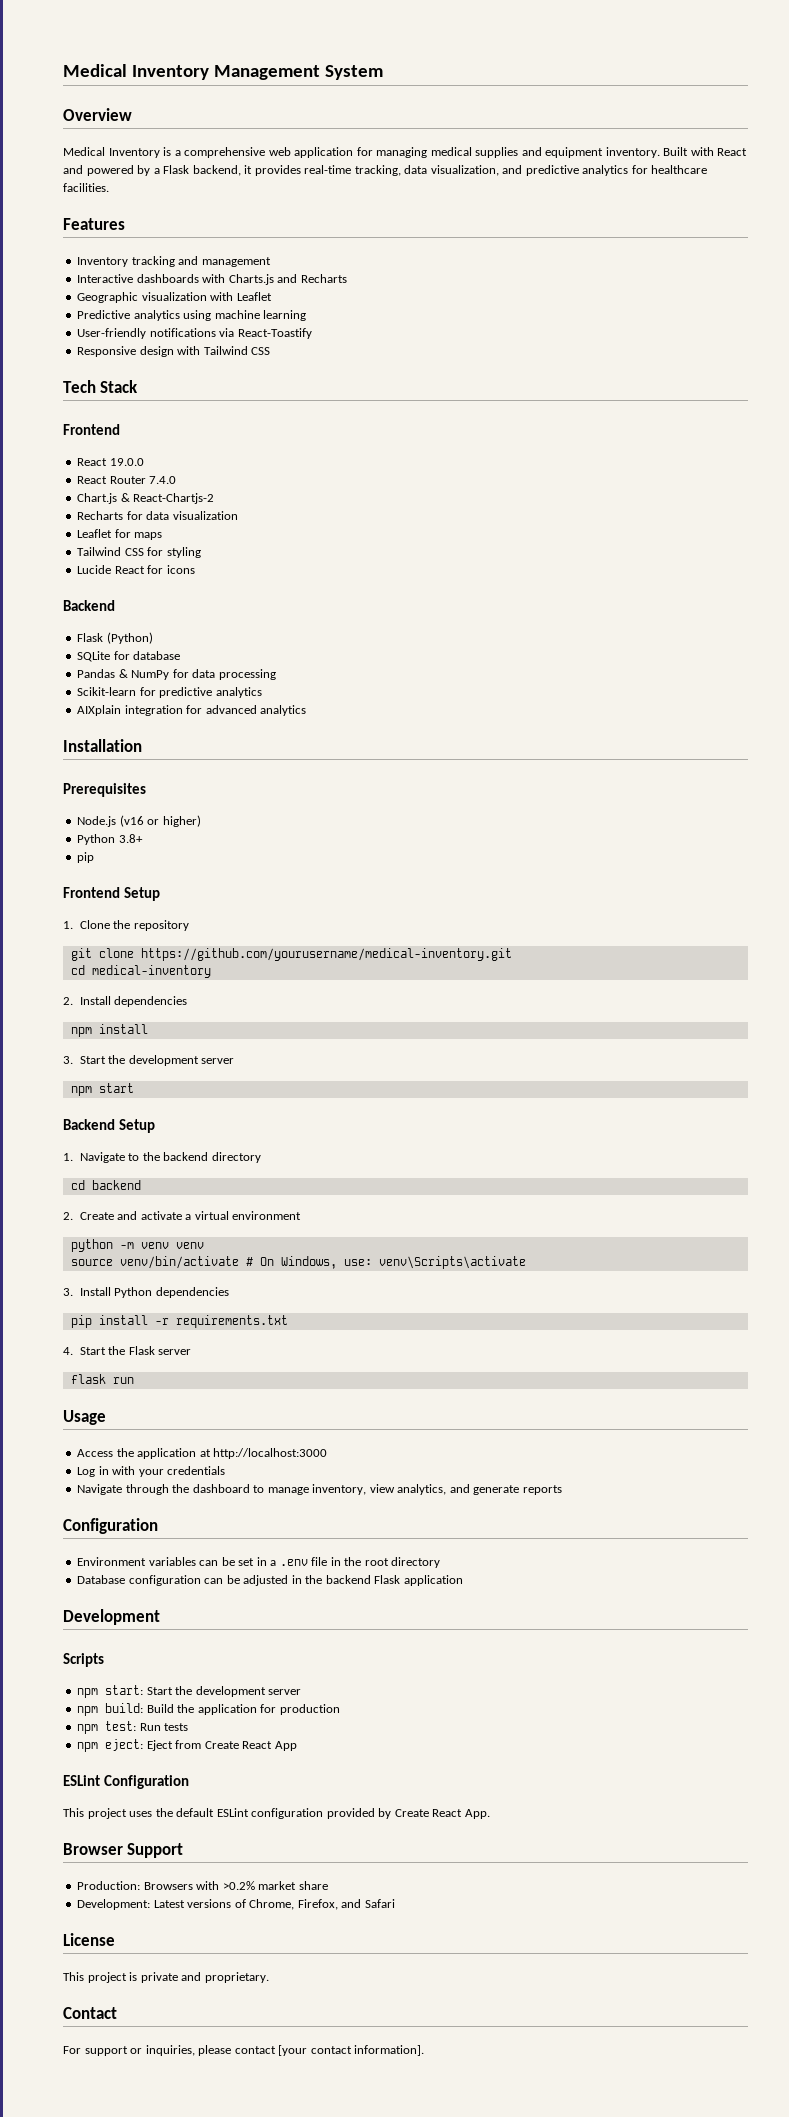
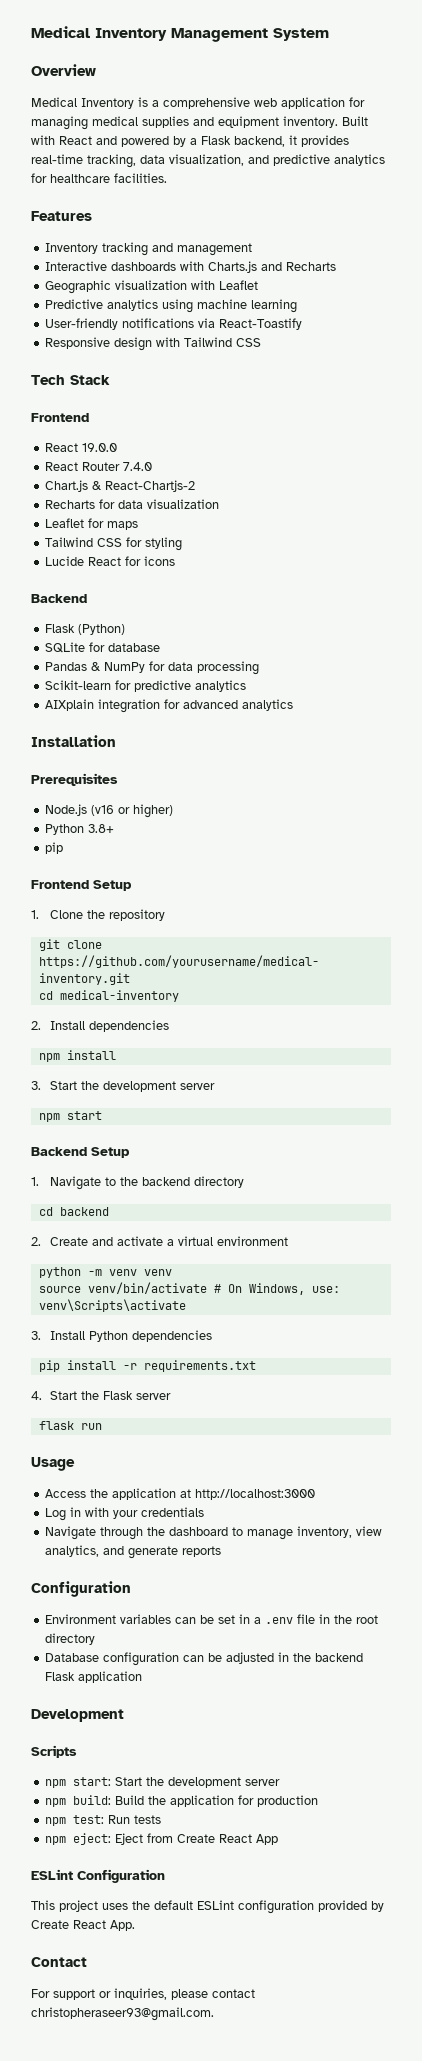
[63,1843,184,1858] [77,1881,328,1890] [77,1899,395,1910] [63,1933,115,1946] [63,1972,269,1983] // Browser Support // Production: Browsers with >0.2% market share // Development: Latest versions of Chrome, Firefox, and Safari // License // This project is private and proprietary. -> (135, 1925) none
[278,2045,425,2056] [your contact information]. -> [31,2007,214,2021] christopheraseer93@gmail.com.

